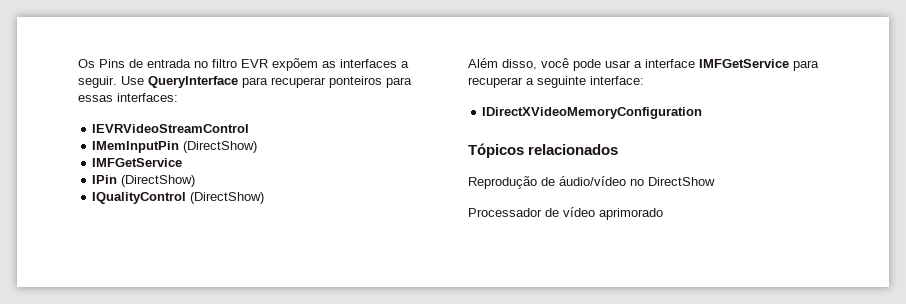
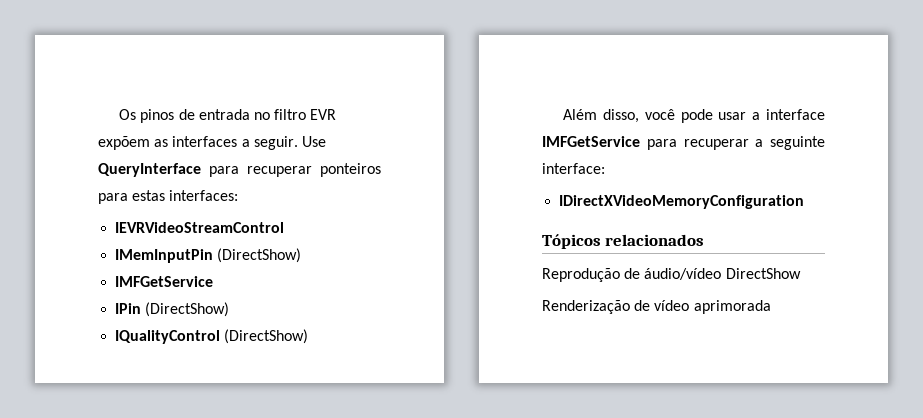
[99,59,125,68] Pins -> [140,109,175,123] pinos
[78,95,113,102] essas -> [132,190,166,201] estas
[630,179,644,186] no -> (722, 274) none
[468,208,542,217] Processador -> [542,300,630,314] Renderização
[599,208,663,220] aprimorado -> [693,300,771,314] aprimorada

